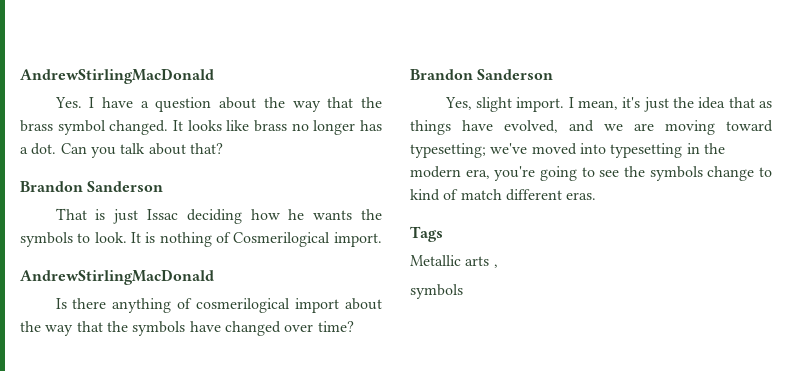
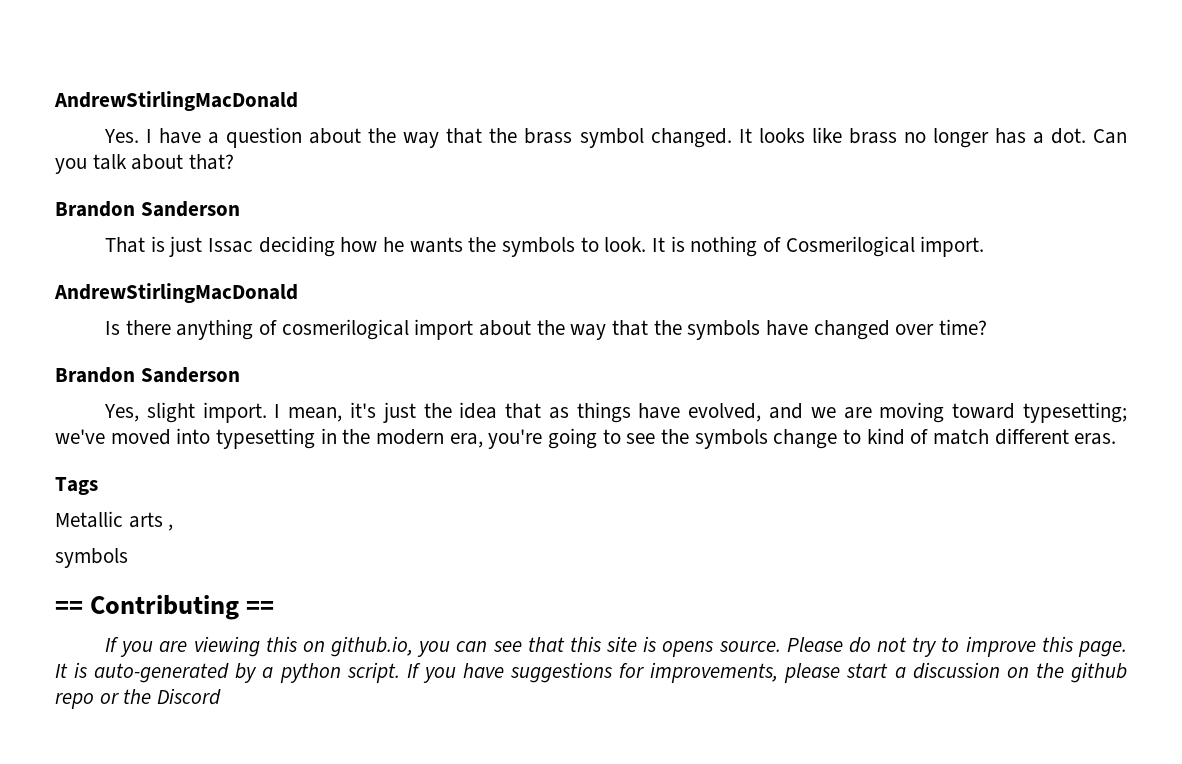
(463, 291) none -> [55,595,275,620] [105,636,1128,657] [55,662,1127,683] [55,688,222,709] // == Contributing == // If you are viewing this on github.io, you can see that this site is opens source. Please do not try to improve this page. It is auto-generated by a python script. If you have suggestions for improvements, please start a discussion on the github repo or the Discord

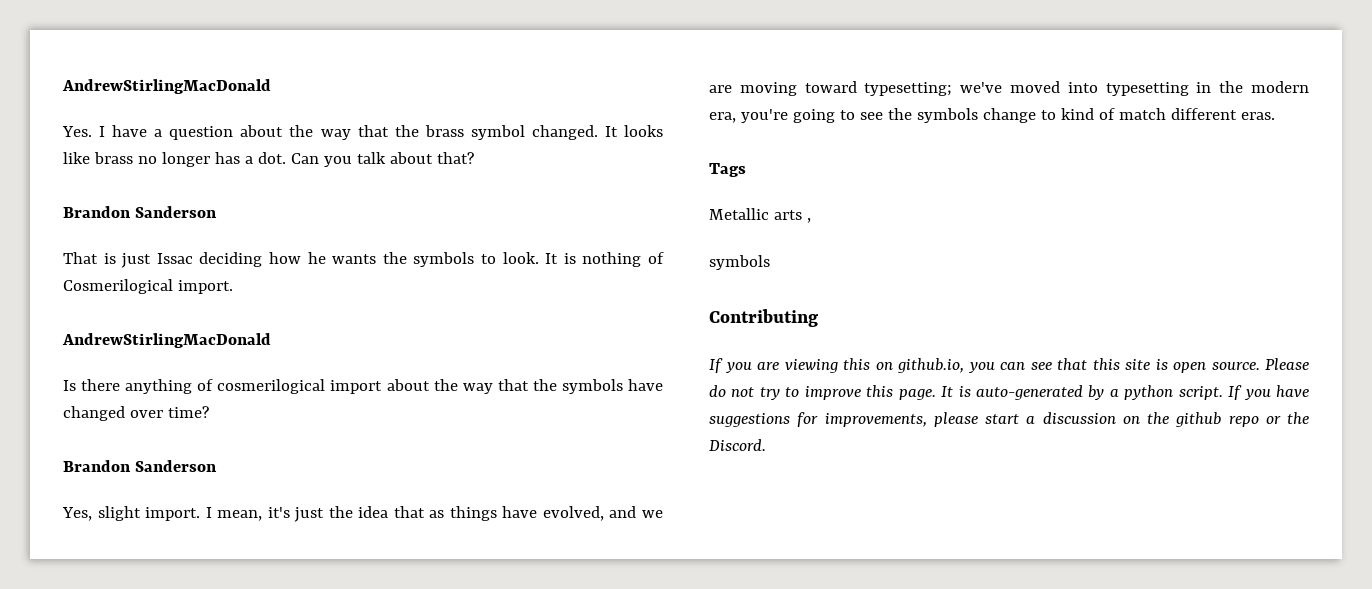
[55,601,83,614] == -> (770, 262) none
[246,601,275,614] == -> (818, 318) none
[662,641,714,657] opens -> [1173,362,1206,373] open
[157,688,222,705] Discord -> [709,439,766,451] Discord.

